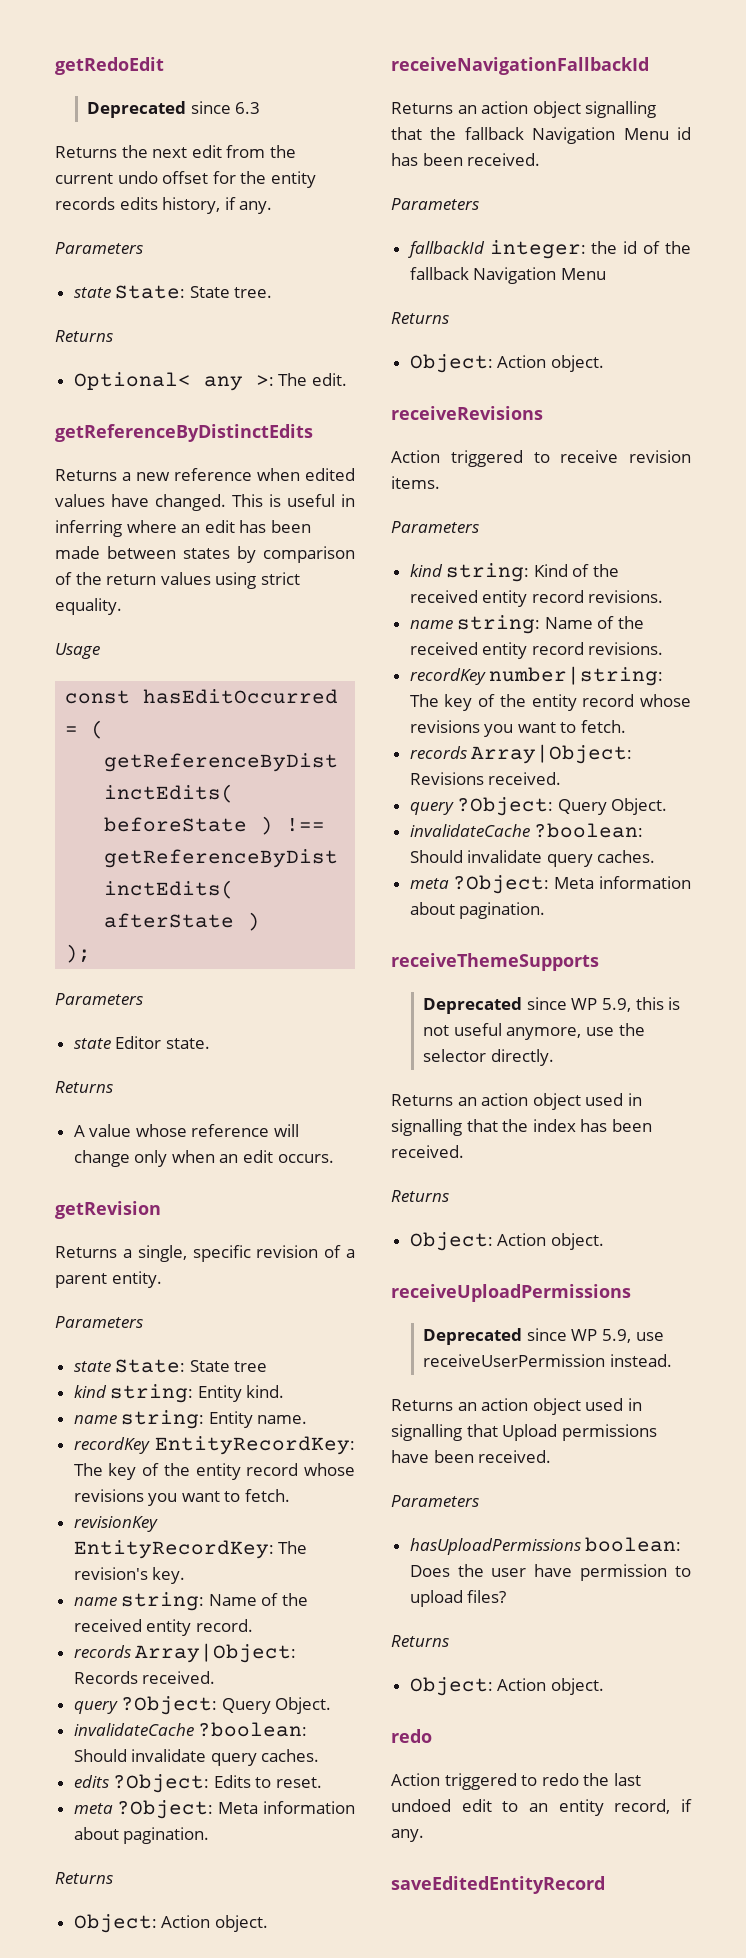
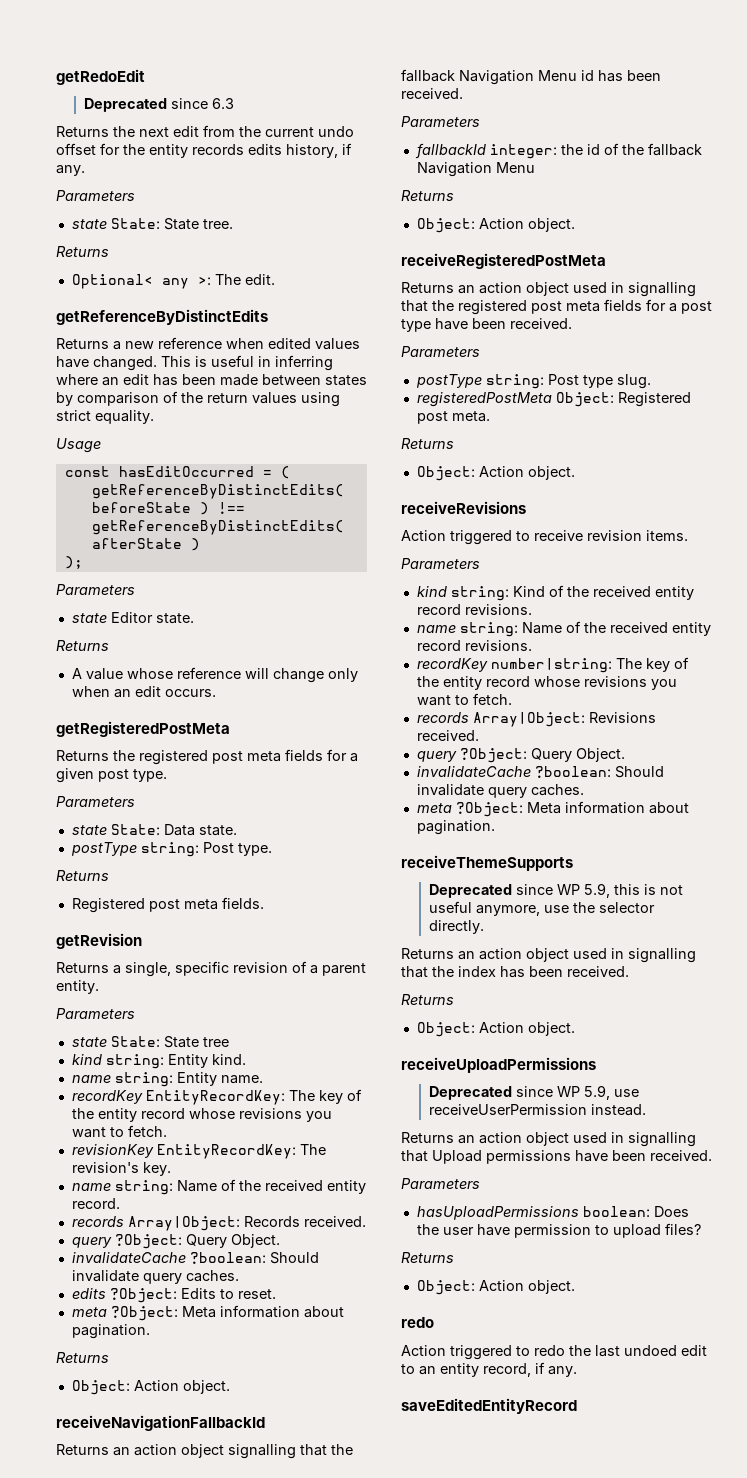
(334, 1158) none -> [56,721,230,737] [56,749,358,765] [56,768,167,783] [56,796,135,807] [71,824,237,836] [70,842,272,857] [56,870,109,881] [71,897,264,913] // getRegisteredPostMeta // Returns the registered post meta fields for a given post type. // Parameters // state State: Data state. // postType string: Post type. // Returns // Registered post meta fields.
(604, 363) none -> [401,253,606,269] [401,282,696,297] [401,299,712,315] [401,318,572,332] [401,346,480,357] [415,374,651,389] [416,392,691,407] [416,411,490,424] [401,438,454,449] [416,466,575,481] // receiveRegisteredPostMeta // Returns an action object used in signalling that the registered post meta fields for a post type have been received. // Parameters // postType string: Post type slug. // registeredPostMeta Object: Registered post meta. // Returns // Object: Action object.

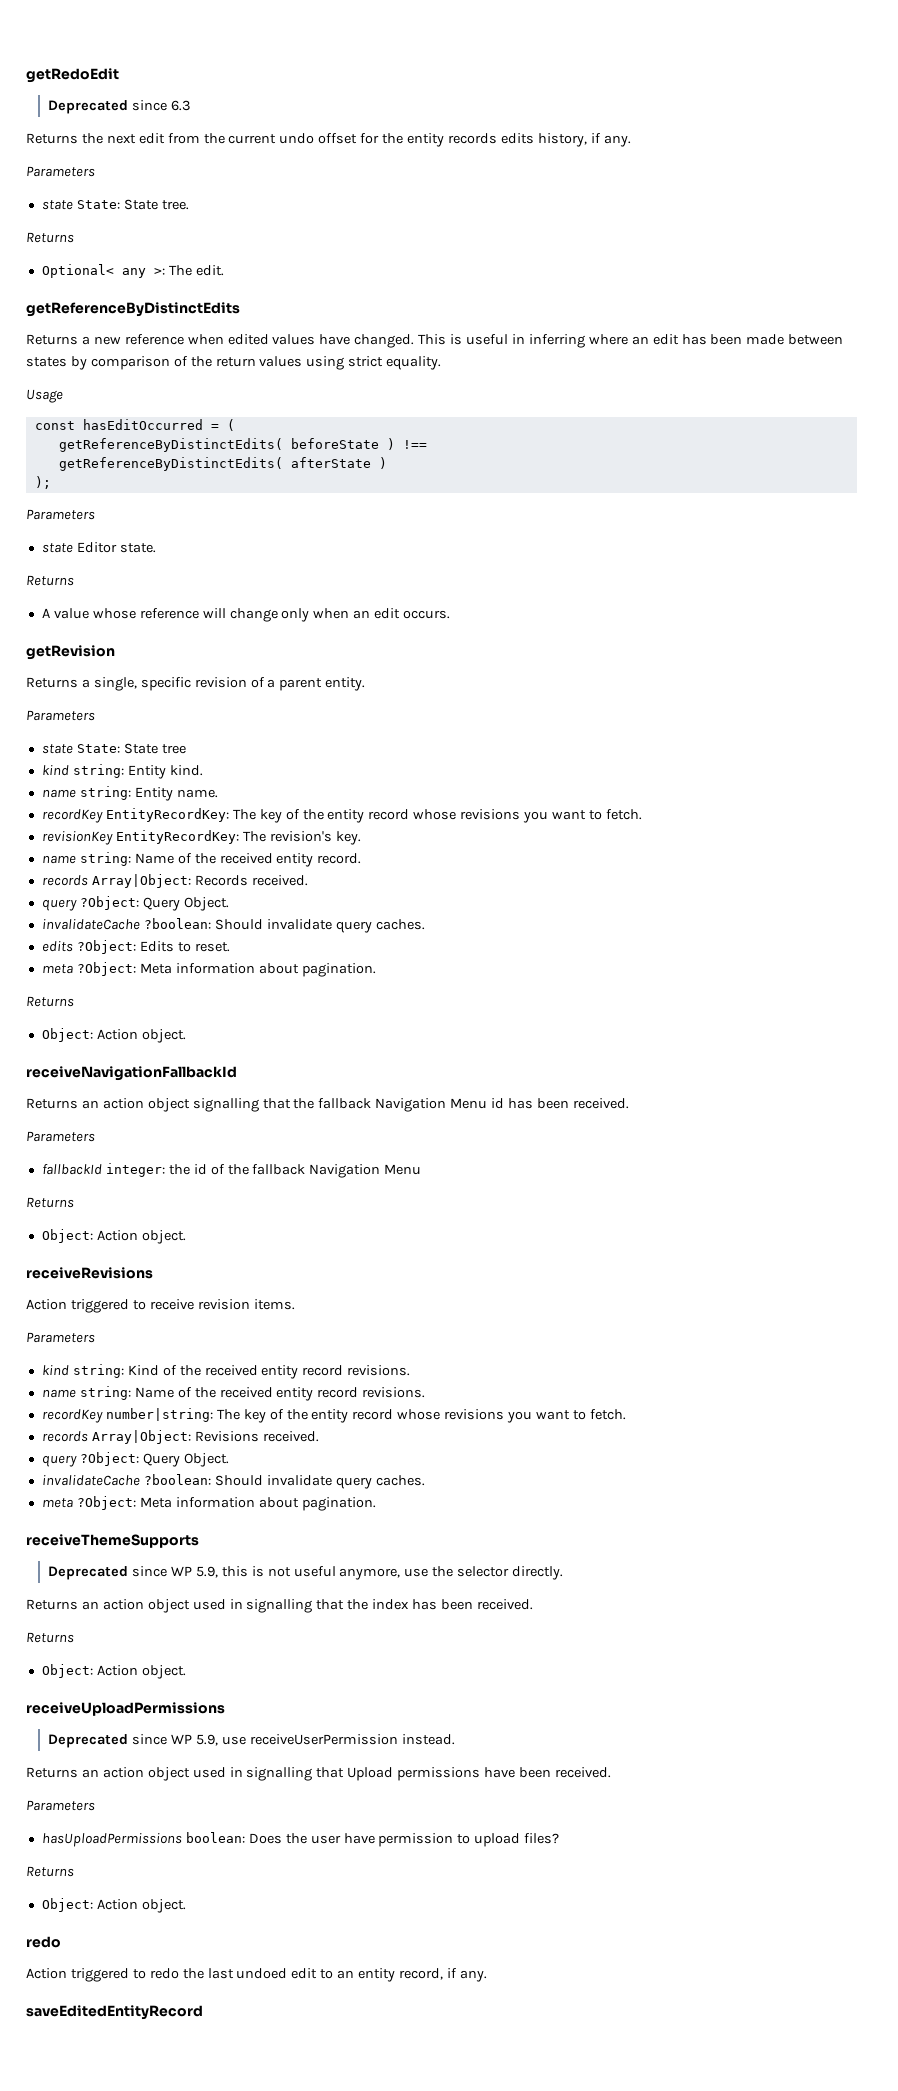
[56,721,230,737] [56,749,358,765] [56,768,167,783] [56,796,135,807] [71,824,237,836] [70,842,272,857] [56,870,109,881] [71,897,264,913] // getRegisteredPostMeta // Returns the registered post meta fields for a given post type. // Parameters // state State: Data state. // postType string: Post type. // Returns // Registered post meta fields. -> (451, 614) none
[401,253,606,269] [401,282,696,297] [401,299,712,315] [401,318,572,332] [401,346,480,357] [415,374,651,389] [416,392,691,407] [416,411,490,424] [401,438,454,449] [416,466,575,481] // receiveRegisteredPostMeta // Returns an action object used in signalling that the registered post meta fields for a post type have been received. // Parameters // postType string: Post type slug. // registeredPostMeta Object: Registered post meta. // Returns // Object: Action object. -> (186, 1237) none

